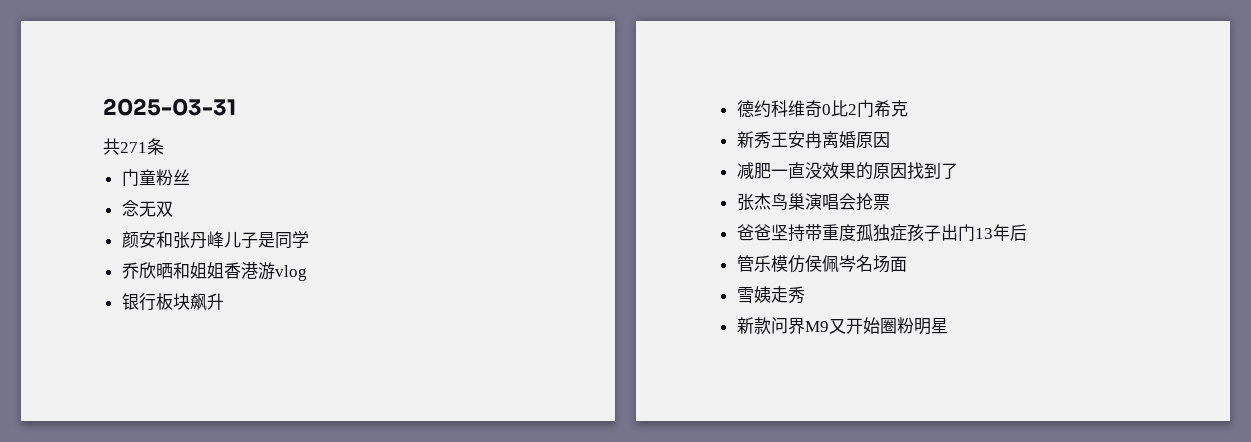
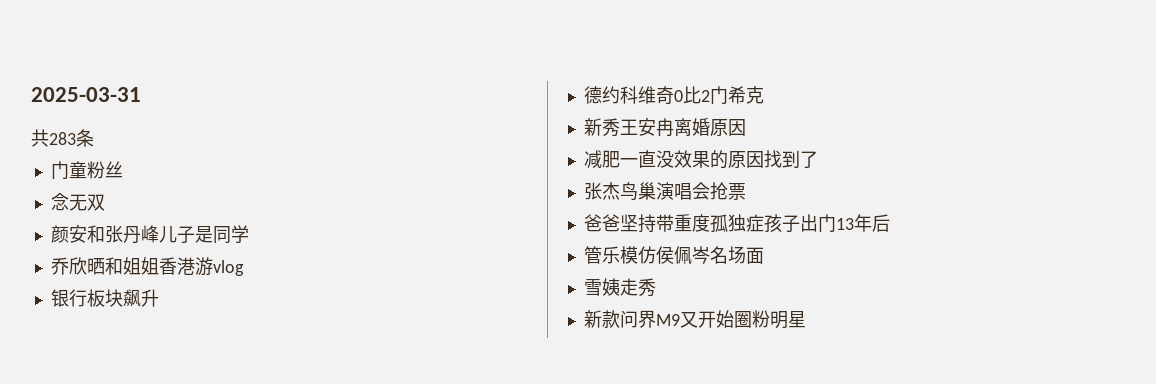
[120,142,147,153] 271 -> [49,132,76,145] 283

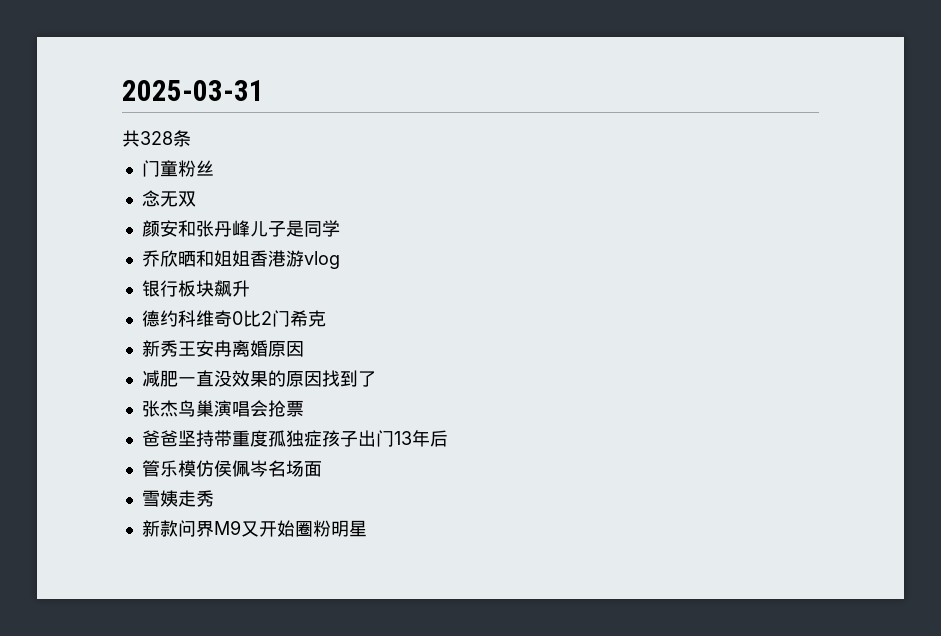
[49,132,76,145] 283 -> [140,131,173,145] 328

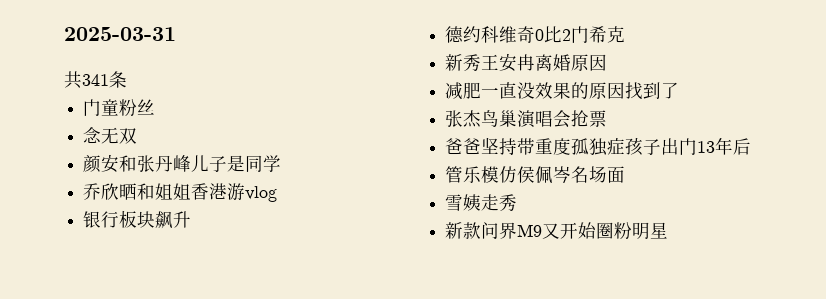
[140,131,173,145] 328 -> [82,74,109,86] 341

